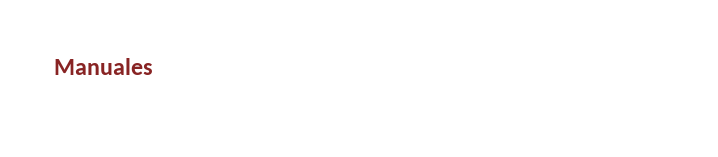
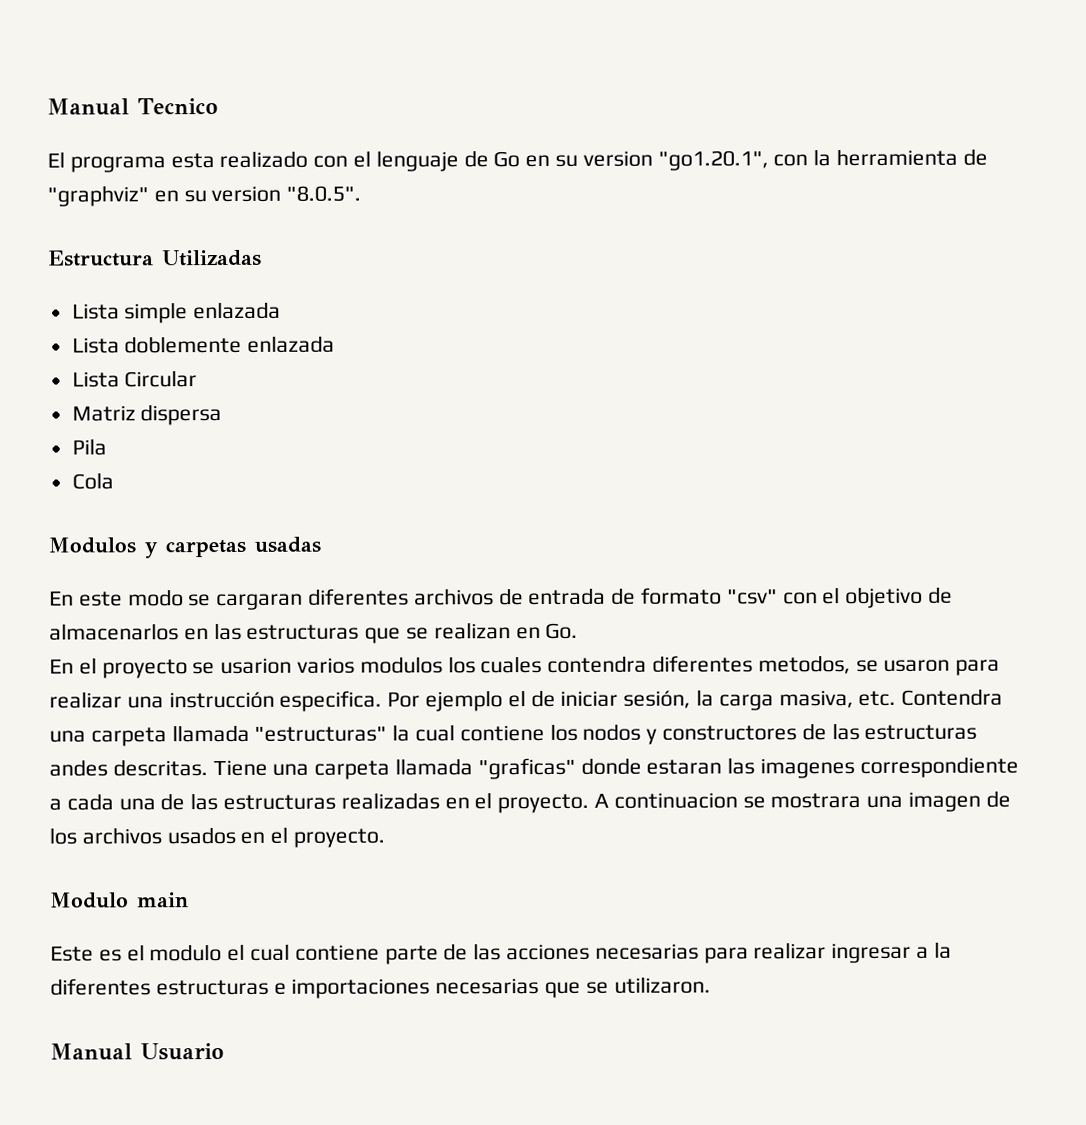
[54,58,153,75] Manuales -> [47,98,218,116] [47,148,988,173] [47,185,362,207] [48,249,262,267] [71,301,282,324] [71,335,336,354] [71,370,198,388] [71,404,223,426] [71,438,107,456] [71,472,114,490] [48,536,321,559] [49,586,954,611] [49,622,579,644] [49,655,1001,679] [49,688,1004,712] [49,723,978,747] [49,756,1019,780] [49,790,1011,814] [49,826,386,848] [50,892,189,909] [50,941,952,965] [50,976,711,999] [50,1043,224,1061] Manual Tecnico // El programa esta realizado con el lenguaje de Go en su version "go1.20.1", con la herramienta de "graphviz" en su version "8.0.5". // Estructura Utilizadas // Lista simple enlazada // Lista doblemente enlazada // Lista Circular // Matriz dispersa // Pila // Cola // Modulos y carpetas usadas // En este modo se cargaran diferentes archivos de entrada de formato "csv" con el objetivo de almacenarlos en las estructuras que se realizan en Go. // En el proyecto se usarion varios modulos los cuales contendra diferentes metodos, se usaron para realizar una instrucción especifica. Por ejemplo el de iniciar sesión, la carga masiva, etc. Contendra una carpeta llamada "estructuras" la cual contiene los nodos y constructores de las estructuras andes descritas. Tiene una carpeta llamada "graficas" donde estaran las imagenes correspondiente a cada una de las estructuras realizadas en el proyecto. A continuacion se mostrara una imagen de los archivos usados en el proyecto. // Modulo main // Este es el modulo el cual contiene parte de las acciones necesarias para realizar ingresar a la diferentes estructuras e importaciones necesarias que se utilizaron. // Manual Usuario

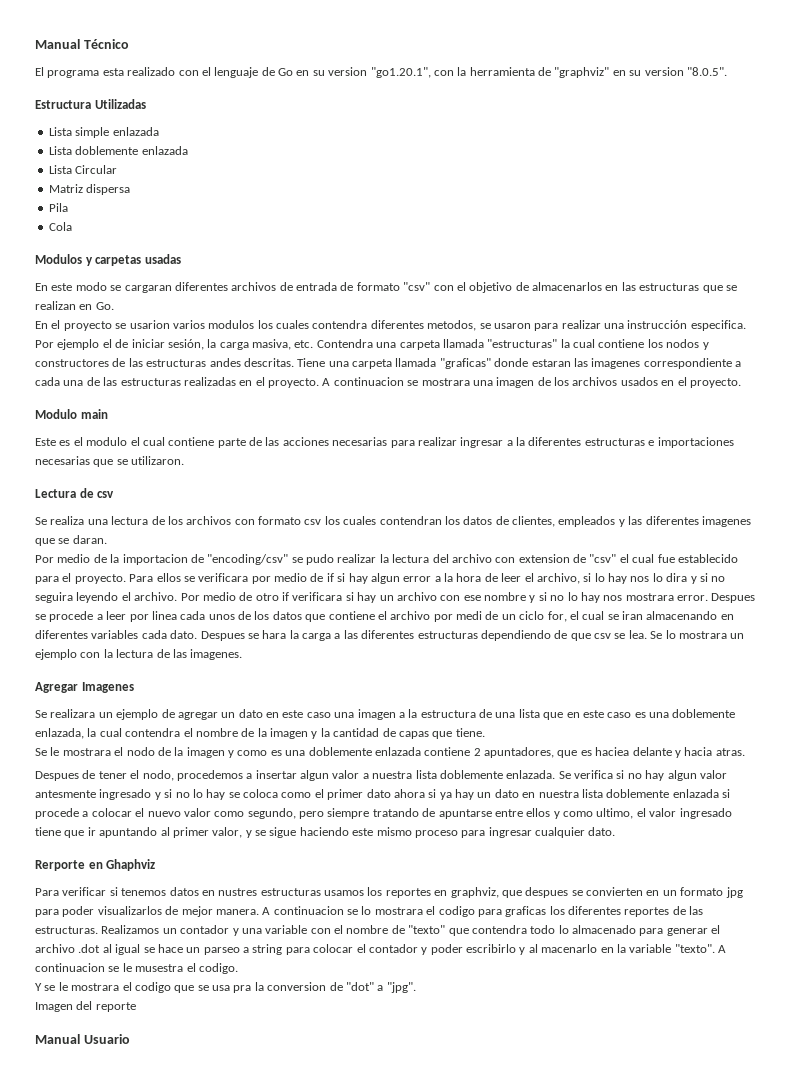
[47,98,218,116] Manual Tecnico -> [35,39,129,49] Manual Técnico
(711, 985) none -> [35,488,115,498] [35,516,751,527] [35,535,107,546] [35,554,738,565] [35,573,726,584] [35,592,756,603] [35,611,734,622] [35,630,745,641] [35,649,243,660] [35,682,134,693] [35,709,736,720] [35,728,485,739] [35,747,745,758] [35,770,727,781] [35,789,730,800] [35,808,732,819] [35,827,616,838] [35,859,156,871] [35,887,743,898] [35,906,704,917] [35,925,721,936] [35,944,726,955] [35,963,238,974] [35,982,416,993] [35,1001,136,1012] // Lectura de csv // Se realiza una lectura de los archivos con formato csv los cuales contendran los datos de clientes, empleados y las diferentes imagenes que se daran. // Por medio de la importacion de "encoding/csv" se pudo realizar la lectura del archivo con extension de "csv" el cual fue establecido para el proyecto. Para ellos se verificara por medio de if si hay algun error a la hora de leer el archivo, si lo hay nos lo dira y si no seguira leyendo el archivo. Por medio de otro if verificara si hay un archivo con ese nombre y si no lo hay nos mostrara error. Despues se procede a leer por linea cada unos de los datos que contiene el archivo por medi de un ciclo for, el cual se iran almacenando en diferentes variables cada dato. Despues se hara la carga a las diferentes estructuras dependiendo de que csv se lea. Se lo mostrara un ejemplo con la lectura de las imagenes. // Agregar Imagenes // Se realizara un ejemplo de agregar un dato en este caso una imagen a la estructura de una lista que en este caso es una doblemente enlazada, la cual contendra el nombre de la imagen y la cantidad de capas que tiene. // Se le mostrara el nodo de la imagen y como es una doblemente enlazada contiene 2 apuntadores, que es haciea delante y hacia atras. // Despues de tener el nodo, procedemos a insertar algun valor a nuestra lista doblemente enlazada. Se verifica si no hay algun valor antesmente ingresado y si no lo hay se coloca como el primer dato ahora si ya hay un dato en nuestra lista doblemente enlazada si procede a colocar el nuevo valor como segundo, pero siempre tratando de apuntarse entre ellos y como ultimo, el valor ingresado tiene que ir apuntando al primer valor, y se sigue haciendo este mismo proceso para ingresar cualquier dato. // Rerporte en Ghaphviz // Para verificar si tenemos datos en nustres estructuras usamos los reportes en graphviz, que despues se convierten en un formato jpg para poder visualizarlos de mejor manera. A continuacion se lo mostrara el codigo para graficas los diferentes reportes de las estructuras. Realizamos un contador y una variable con el nombre de "texto" que contendra todo lo almacenado para generar el archivo .dot al igual se hace un parseo a string para colocar el contador y poder escribirlo y al macenarlo en la variable "texto". A continuacion se le musestra el codigo. // Y se le mostrara el codigo que se usa pra la conversion de "dot" a "jpg". // Imagen del reporte

